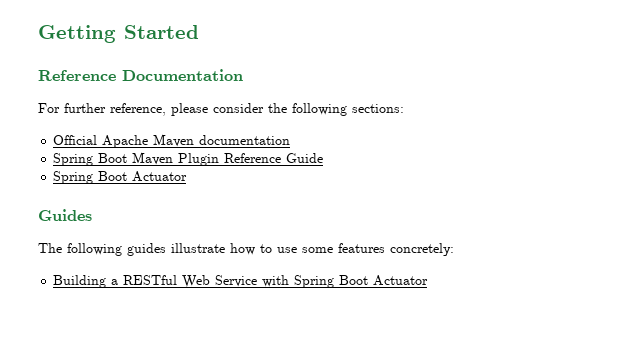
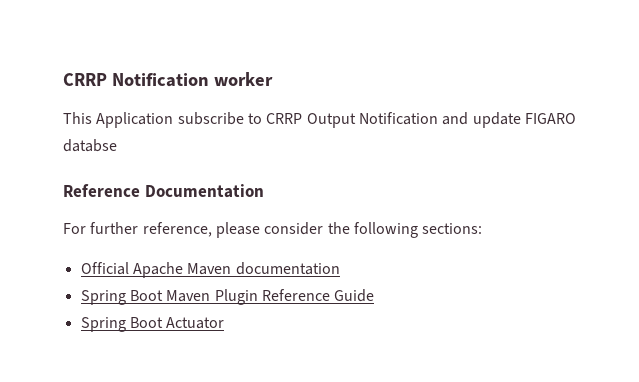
[38,25,199,43] Getting Started -> [63,72,273,87] [63,112,576,128] [63,139,117,152] CRRP Notification worker // This Application subscribe to CRRP Output Notification and update FIGARO databse
[38,209,92,221] [38,243,454,256] [53,275,429,288] // Guides // The following guides illustrate how to use some features concretely: // Building a RESTful Web Service with Spring Boot Actuator -> (225, 323) none

